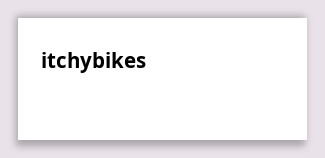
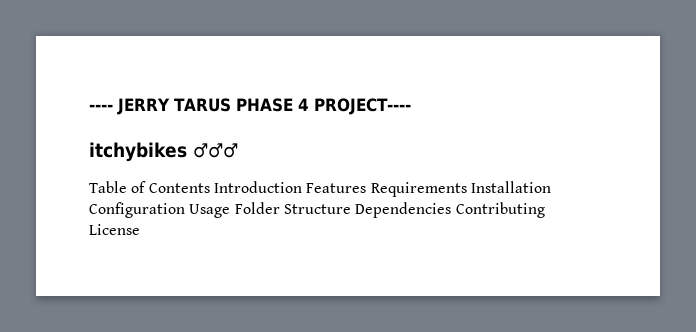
[41,52,146,73] itchybikes -> [89,98,411,115] [89,142,238,162] [89,181,551,197] [89,202,545,218] [89,224,140,235] ---- JERRY TARUS PHASE 4 PROJECT---- // itchybikes ♂♂♂ // Table of Contents Introduction Features Requirements Installation Configuration Usage Folder Structure Dependencies Contributing License

